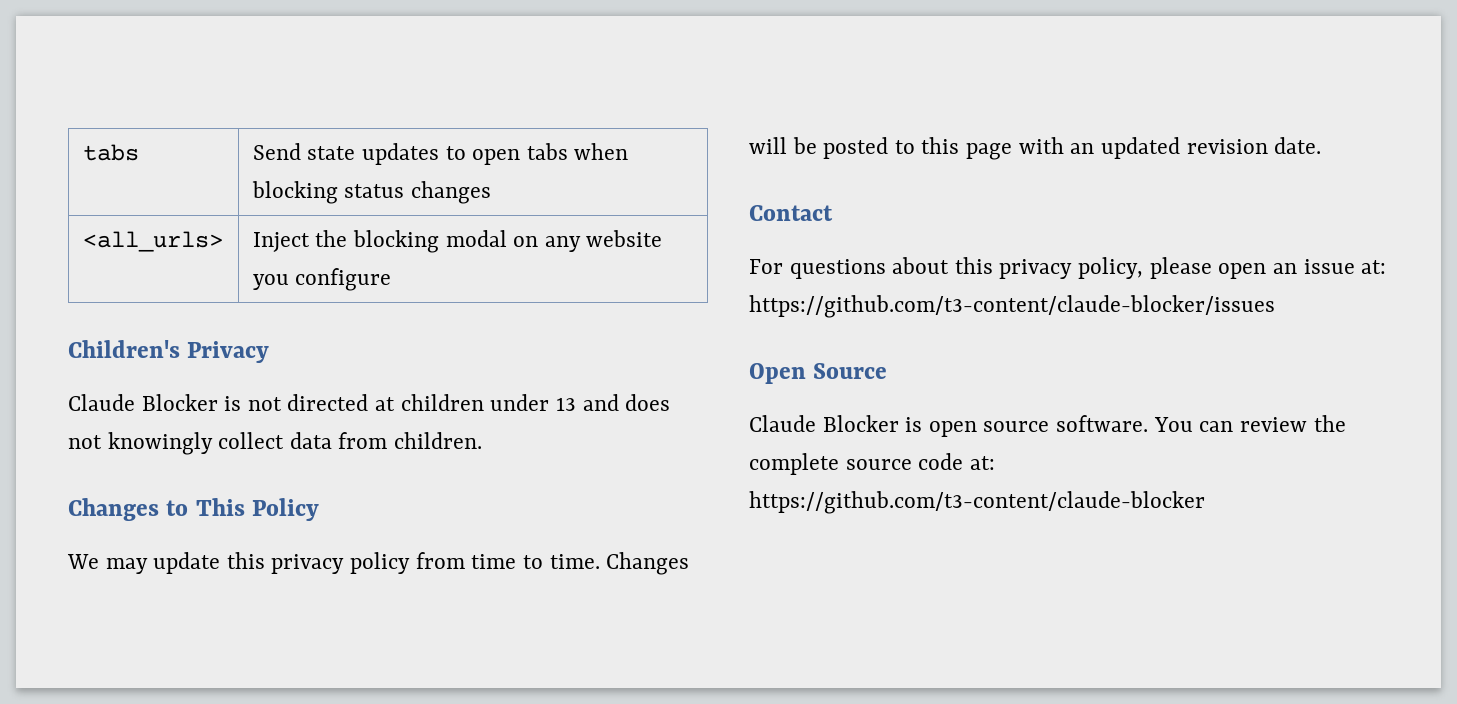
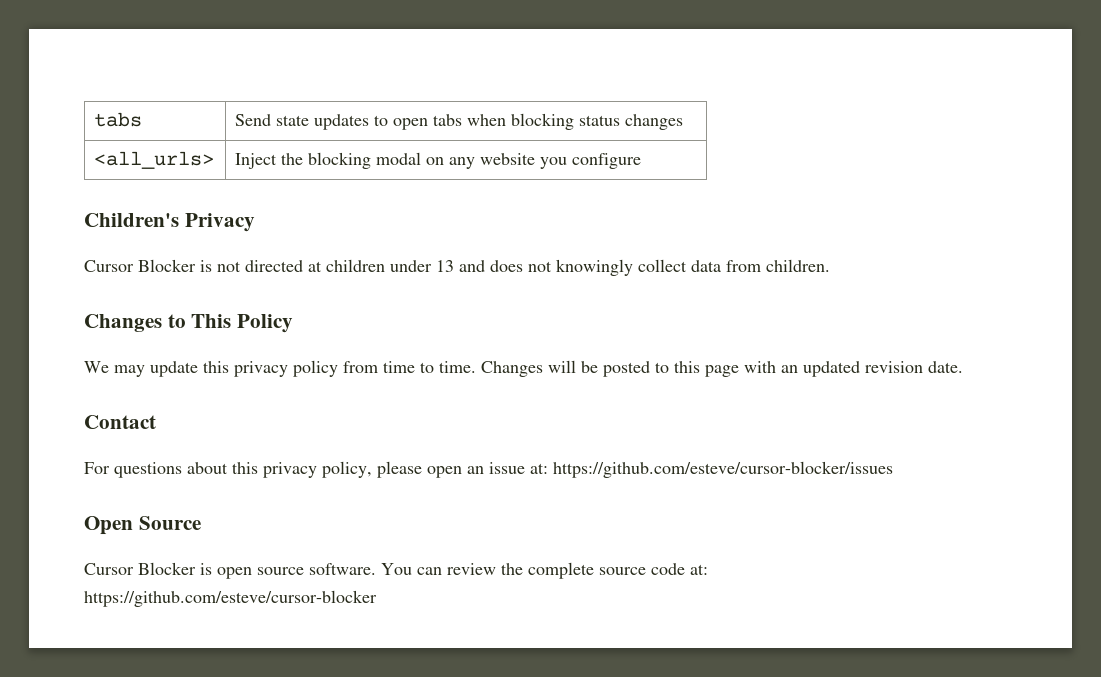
[68,394,135,411] Claude -> [84,260,134,272] Cursor
[749,295,1275,318] https://github.com/t3-content/claude-blocker/issues -> [553,461,893,478] https://github.com/esteve/cursor-blocker/issues
[749,415,816,432] Claude -> [84,563,134,575] Cursor
[749,491,1205,514] https://github.com/t3-content/claude-blocker -> [84,590,377,607] https://github.com/esteve/cursor-blocker

